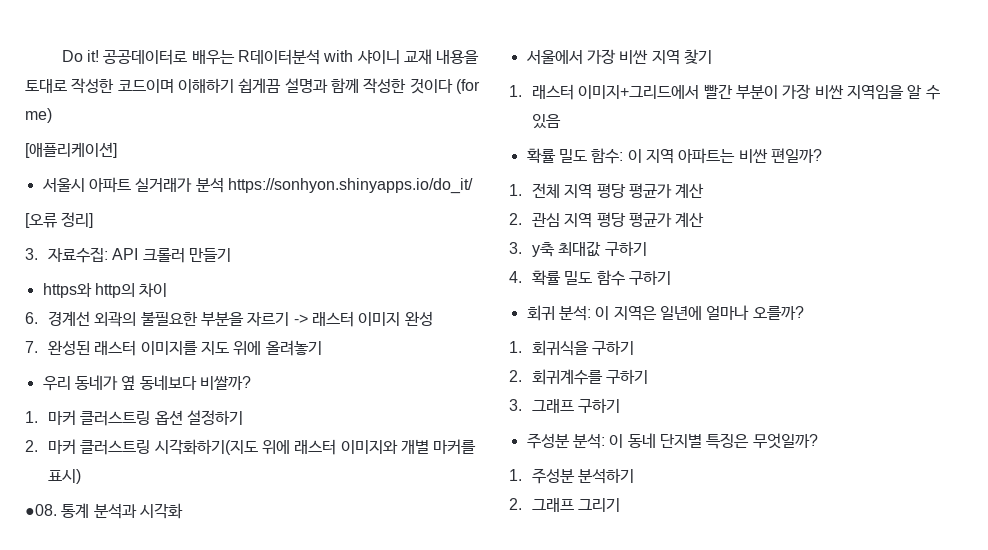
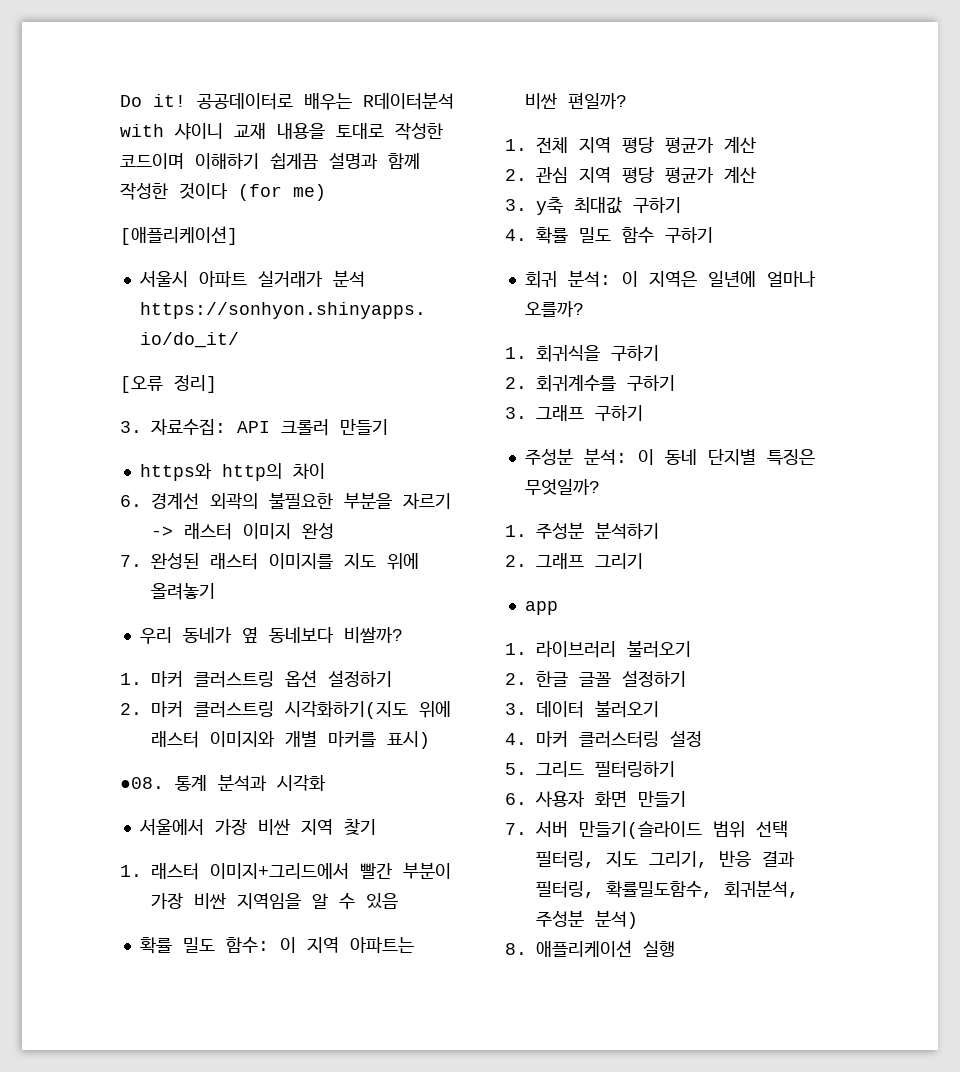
(621, 505) none -> [524,601,558,615] [505,641,691,658] [505,670,686,687] [505,701,659,718] [505,730,702,748] [505,761,675,778] [505,790,686,808] [505,820,788,839] [536,851,795,868] [536,880,799,898] [536,910,638,929] [505,940,675,957] // app // 1. 라이브러리 불러오기 // 2. 한글 글꼴 설정하기 // 3. 데이터 불러오기 // 4. 마커 클러스터링 설정 // 5. 그리드 필터링하기 // 6. 사용자 화면 만들기 // 7. 서버 만들기(슬라이드 범위 선택 필터링, 지도 그리기, 반응 결과 필터링, 확률밀도함수, 회귀분석, 주성분 분석) // 8. 애플리케이션 실행

